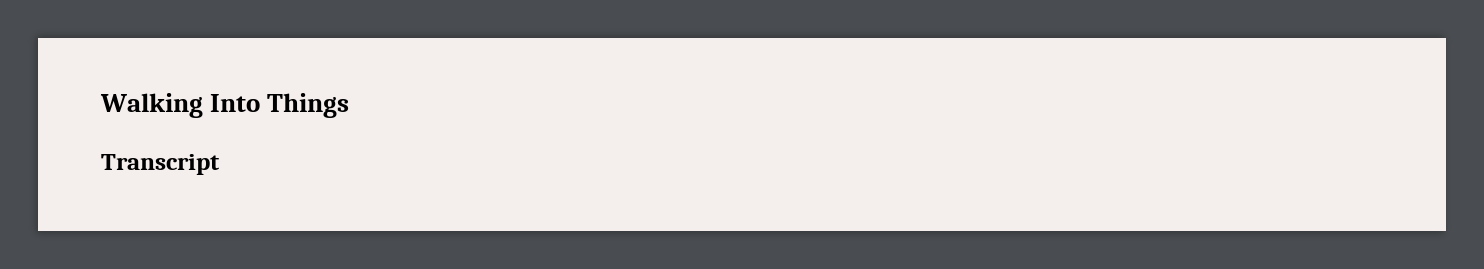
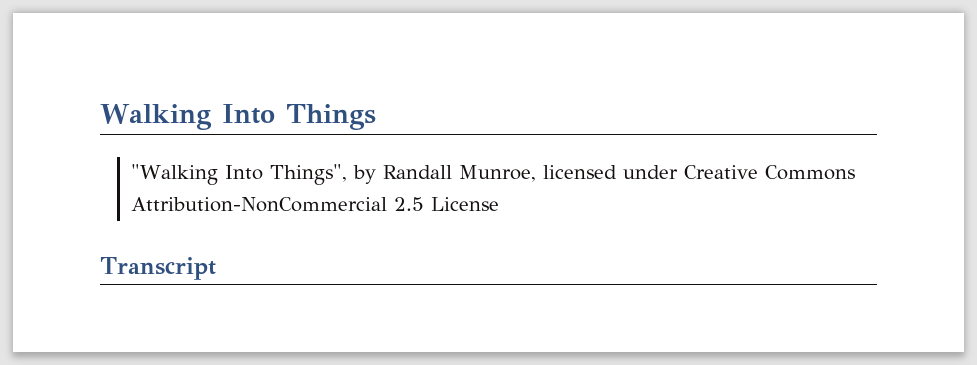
(350, 105) none -> [130,164,855,185] [130,197,499,212] // "Walking Into Things", by Randall Munroe, licensed under Creative Commons Attribution-NonCommercial 2.5 License

